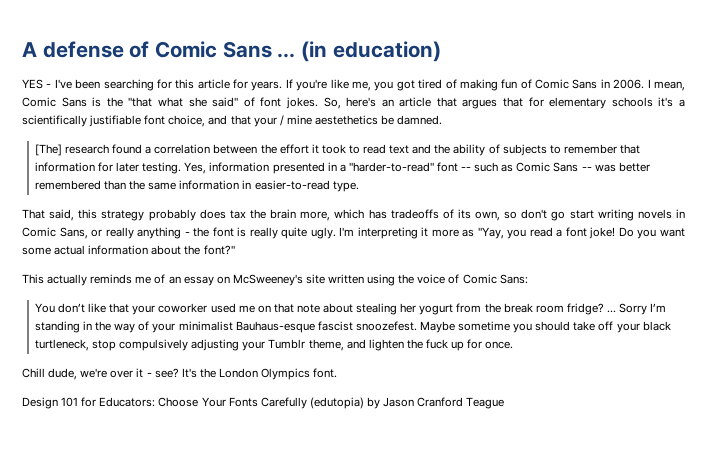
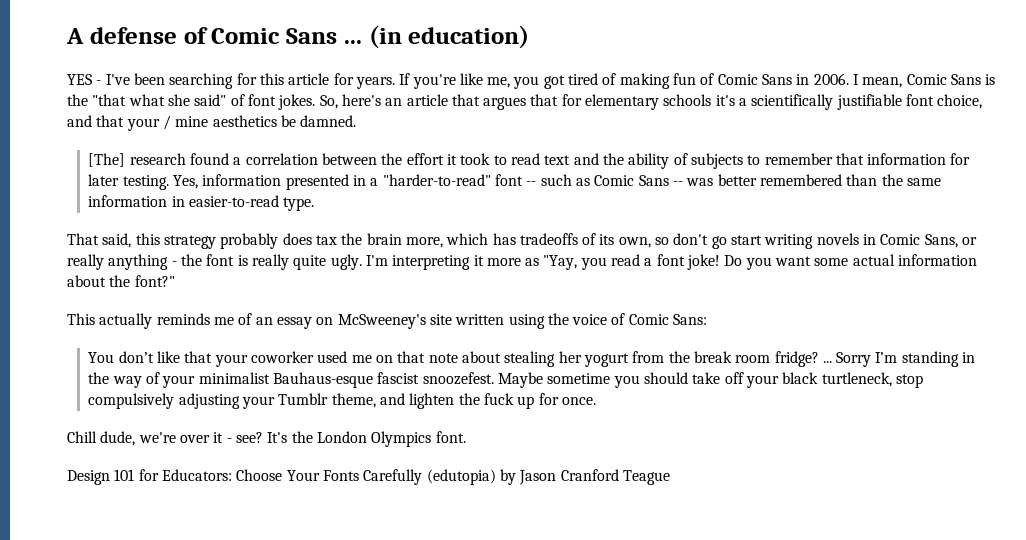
[314,115,378,125] aestethetics -> [212,115,277,127] aesthetics

